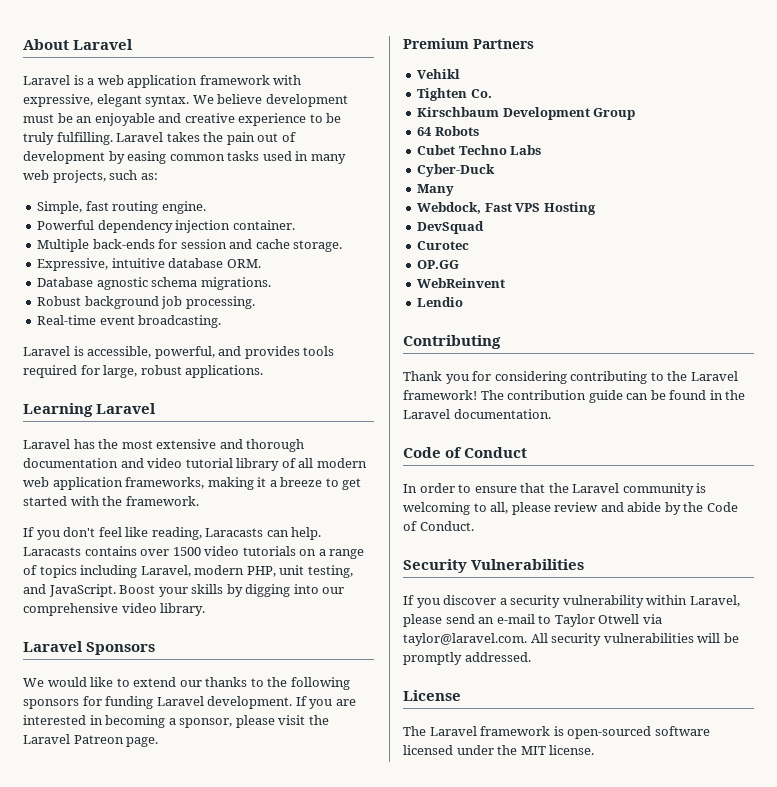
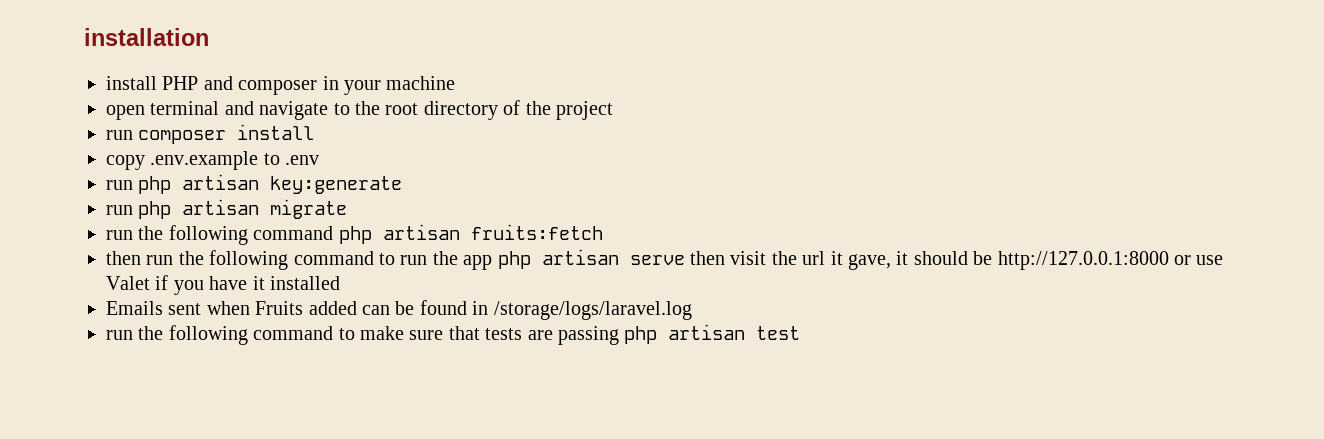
[23,39,134,50] [23,75,302,88] [23,94,348,107] [23,113,342,126] [23,132,296,145] [23,151,346,164] [23,170,158,183] [37,201,206,214] [37,220,295,233] [37,239,343,252] [37,258,261,271] [37,277,271,290] [37,296,255,309] [37,315,222,328] [23,346,335,359] [23,365,264,378] [23,403,157,417] [23,439,305,452] [23,458,367,471] [23,477,362,490] [23,496,199,506] [23,527,322,540] [23,546,365,559] [23,565,353,578] [23,584,345,597] [23,603,206,616] [23,641,156,655] [23,677,350,690] [23,696,356,709] [23,715,329,728] [23,734,159,747] [403,38,534,49] [417,69,461,79] [417,88,492,101] [417,107,636,120] [417,126,479,136] [417,145,542,155] [417,164,496,177] [417,184,455,196] [417,202,596,215] [417,221,485,234] [417,241,470,250] [417,260,460,269] [417,278,506,288] [417,297,464,307] [403,335,501,349] [403,371,738,384] [403,390,746,403] [403,409,551,419] [403,447,528,458] [403,483,707,496] [403,502,738,515] [403,521,474,531] [403,559,585,573] [403,595,740,608] [403,614,662,627] [403,633,739,646] [403,652,531,665] [403,690,461,701] [403,726,710,739] [403,745,595,755] About Laravel // Laravel is a web application framework with expressive, elegant syntax. We believe development must be an enjoyable and creative experience to be truly fulfilling. Laravel takes the pain out of development by easing common tasks used in many web projects, such as: // Simple, fast routing engine. // Powerful dependency injection container. // Multiple back-ends for session and cache storage. // Expressive, intuitive database ORM. // Database agnostic schema migrations. // Robust background job processing. // Real-time event broadcasting. // Laravel is accessible, powerful, and provides tools required for large, robust applications. // Learning Laravel // Laravel has the most extensive and thorough documentation and video tutorial library of all modern web application frameworks, making it a breeze to get started with the framework. // If you don't feel like reading, Laracasts can help. Laracasts contains over 1500 video tutorials on a range of topics including Laravel, modern PHP, unit testing, and JavaScript. Boost your skills by digging into our comprehensive video library. // Laravel Sponsors // We would like to extend our thanks to the following sponsors for funding Laravel development. If you are interested in becoming a sponsor, please visit the Laravel Patreon page. // Premium Partners // Vehikl // Tighten Co. // Kirschbaum Development Group // 64 Robots // Cubet Techno Labs // Cyber-Duck // Many // Webdock, Fast VPS Hosting // DevSquad // Curotec // OP.GG // WebReinvent // Lendio // Contributing // Thank you for considering contributing to the Laravel framework! The contribution guide can be found in the Laravel documentation. // Code of Conduct // In order to ensure that the Laravel community is welcoming to all, please review and abide by the Code of Conduct. // Security Vulnerabilities // If you discover a security vulnerability within Laravel, please send an e-mail to Taylor Otwell via taylor@laravel.com. All security vulnerabilities will be promptly addressed. // License // The Laravel framework is open-sourced software licensed under the MIT license. -> [84,28,209,46] [106,76,456,95] [106,100,613,120] [106,124,315,144] [106,151,320,170] [106,174,403,194] [106,199,348,219] [106,224,603,245] [106,249,1224,270] [106,275,340,295] [106,300,692,320] [106,324,801,345] installation // install PHP and composer in your machine // open terminal and navigate to the root directory of the project // run composer install // copy .env.example to .env // run php artisan key:generate // run php artisan migrate // run the following command php artisan fruits:fetch // then run the following command to run the app php artisan serve then visit the url it gave, it should be http://127.0.0.1:8000 or use Valet if you have it installed // Emails sent when Fruits added can be found in /storage/logs/laravel.log // run the following command to make sure that tests are passing php artisan test

